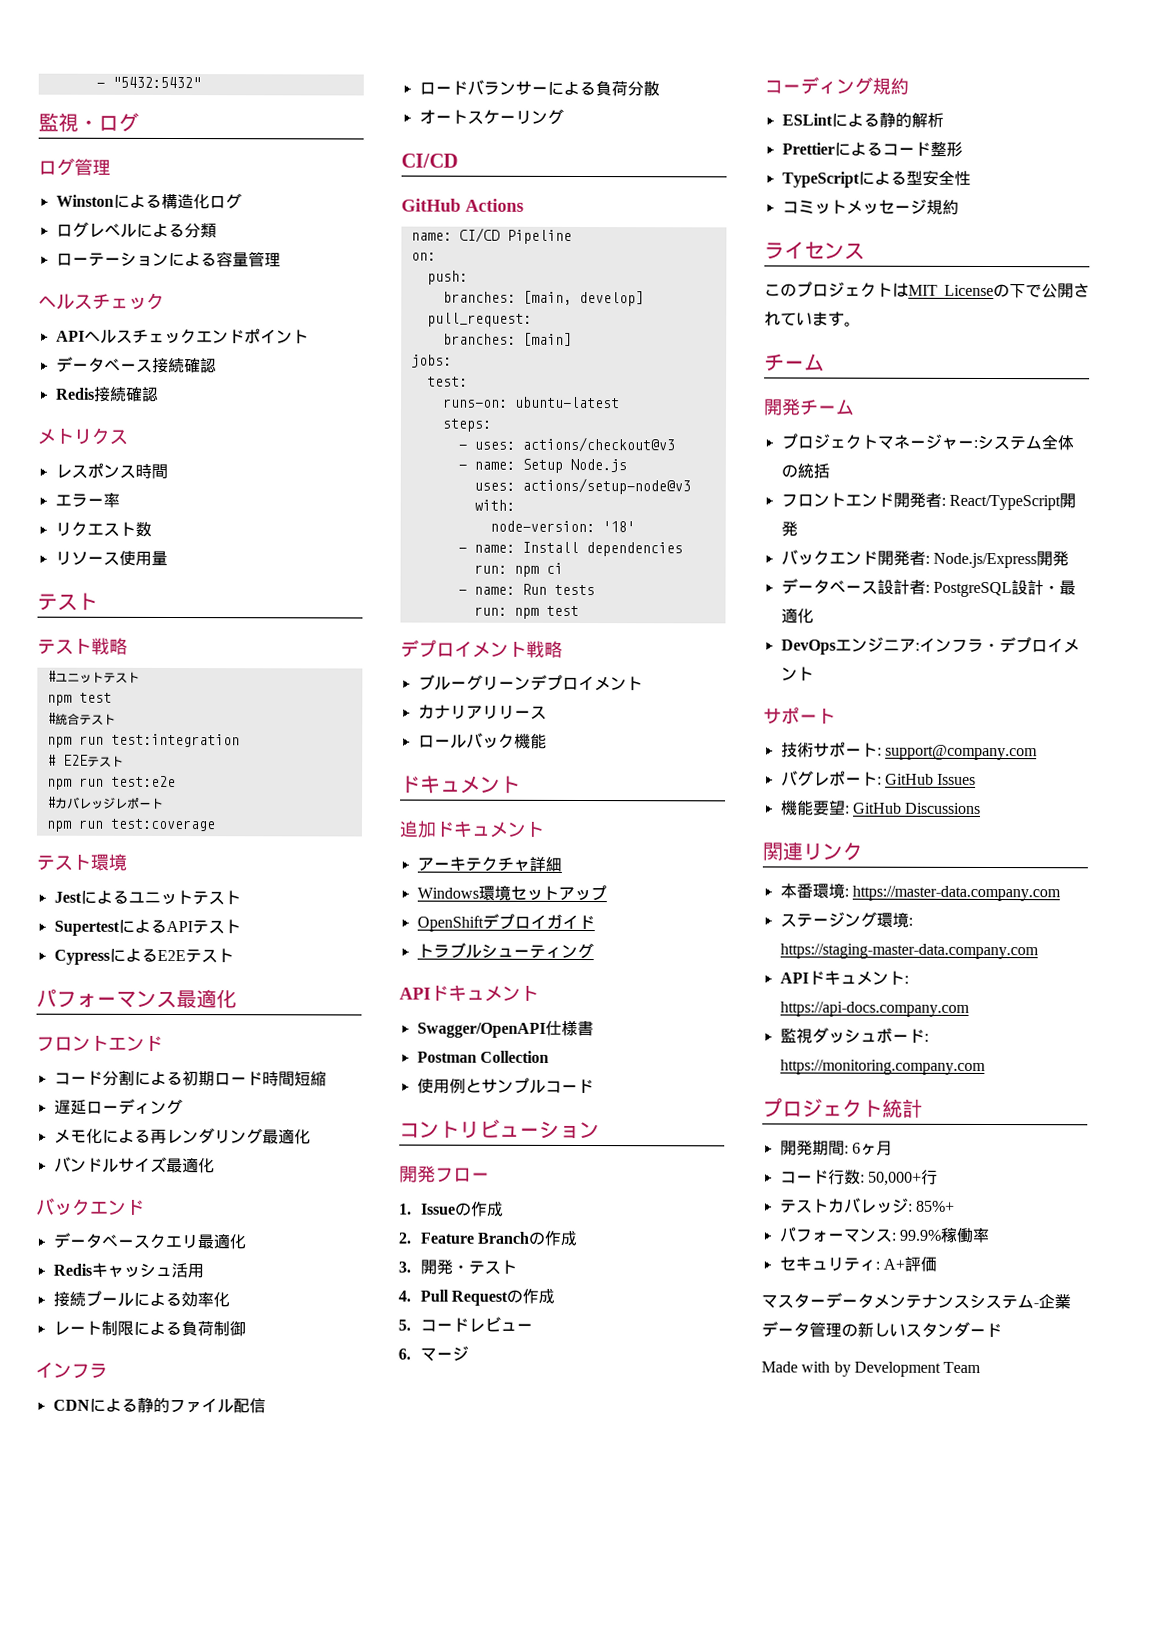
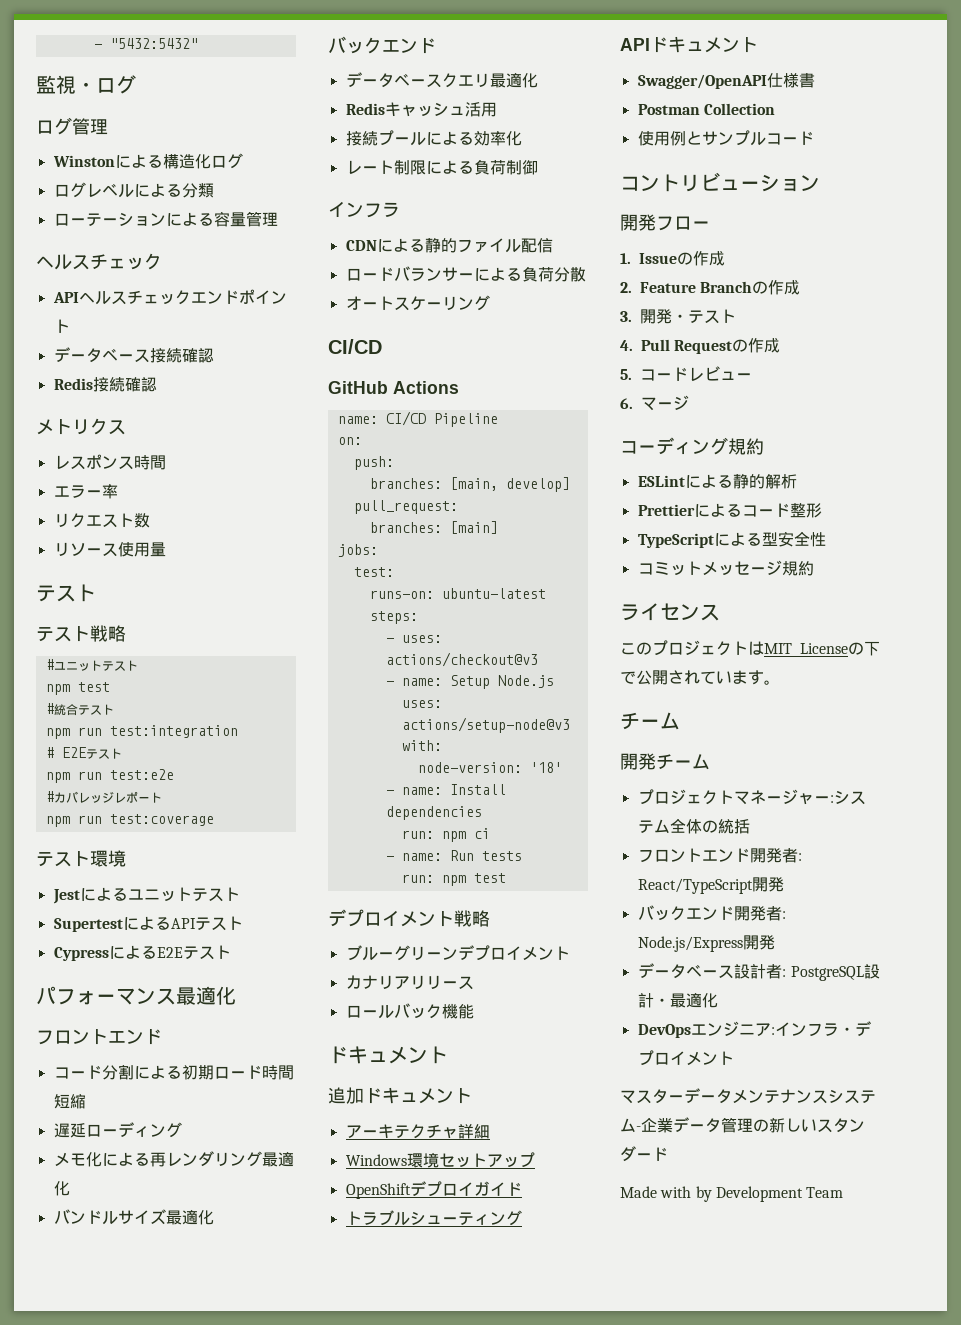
[763,706,836,725] [780,741,1038,761] [780,770,977,787] [780,799,982,816] [762,841,863,861] [779,882,1061,902] [779,911,913,928] [779,943,1039,960] [779,970,909,986] [779,1001,970,1017] [779,1027,929,1044] [779,1059,986,1075] [762,1097,923,1118] [779,1140,893,1156] [779,1169,938,1186] [779,1197,955,1214] [778,1226,990,1244] [778,1256,937,1272] // サポート // 技術サポート: support@company.com // バグレポート: GitHub Issues // 機能要望: GitHub Discussions // 関連リンク // 本番環境: https://master-data.company.com // ステージング環境: https://staging-master-data.company.com // APIドキュメント: https://api-docs.company.com // 監視ダッシュボード: https://monitoring.company.com // プロジェクト統計 // 開発期間: 6ヶ月 // コード行数: 50,000+行 // テストカバレッジ: 85%+ // パフォーマンス: 99.9%稼働率 // セキュリティ: A+評価 -> (734, 1058) none

